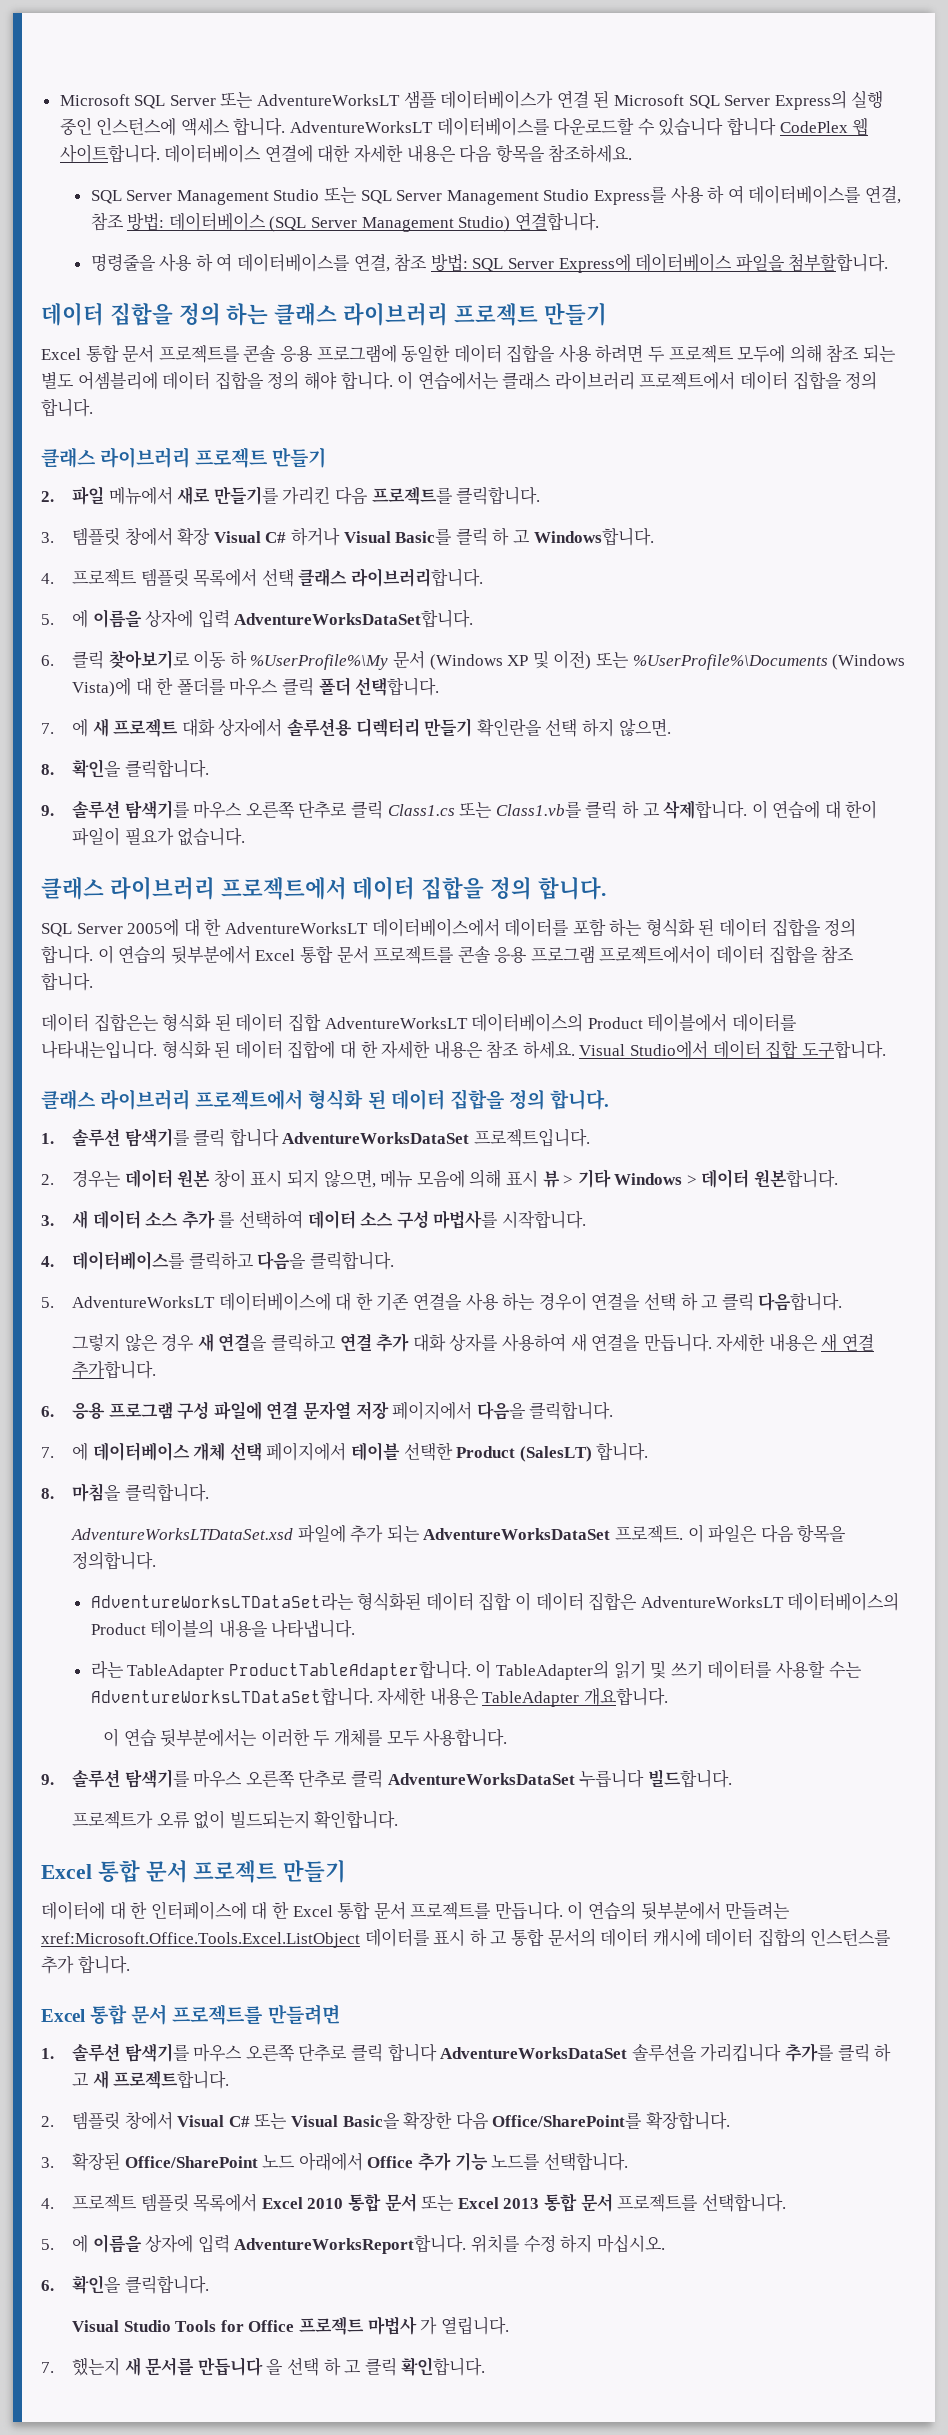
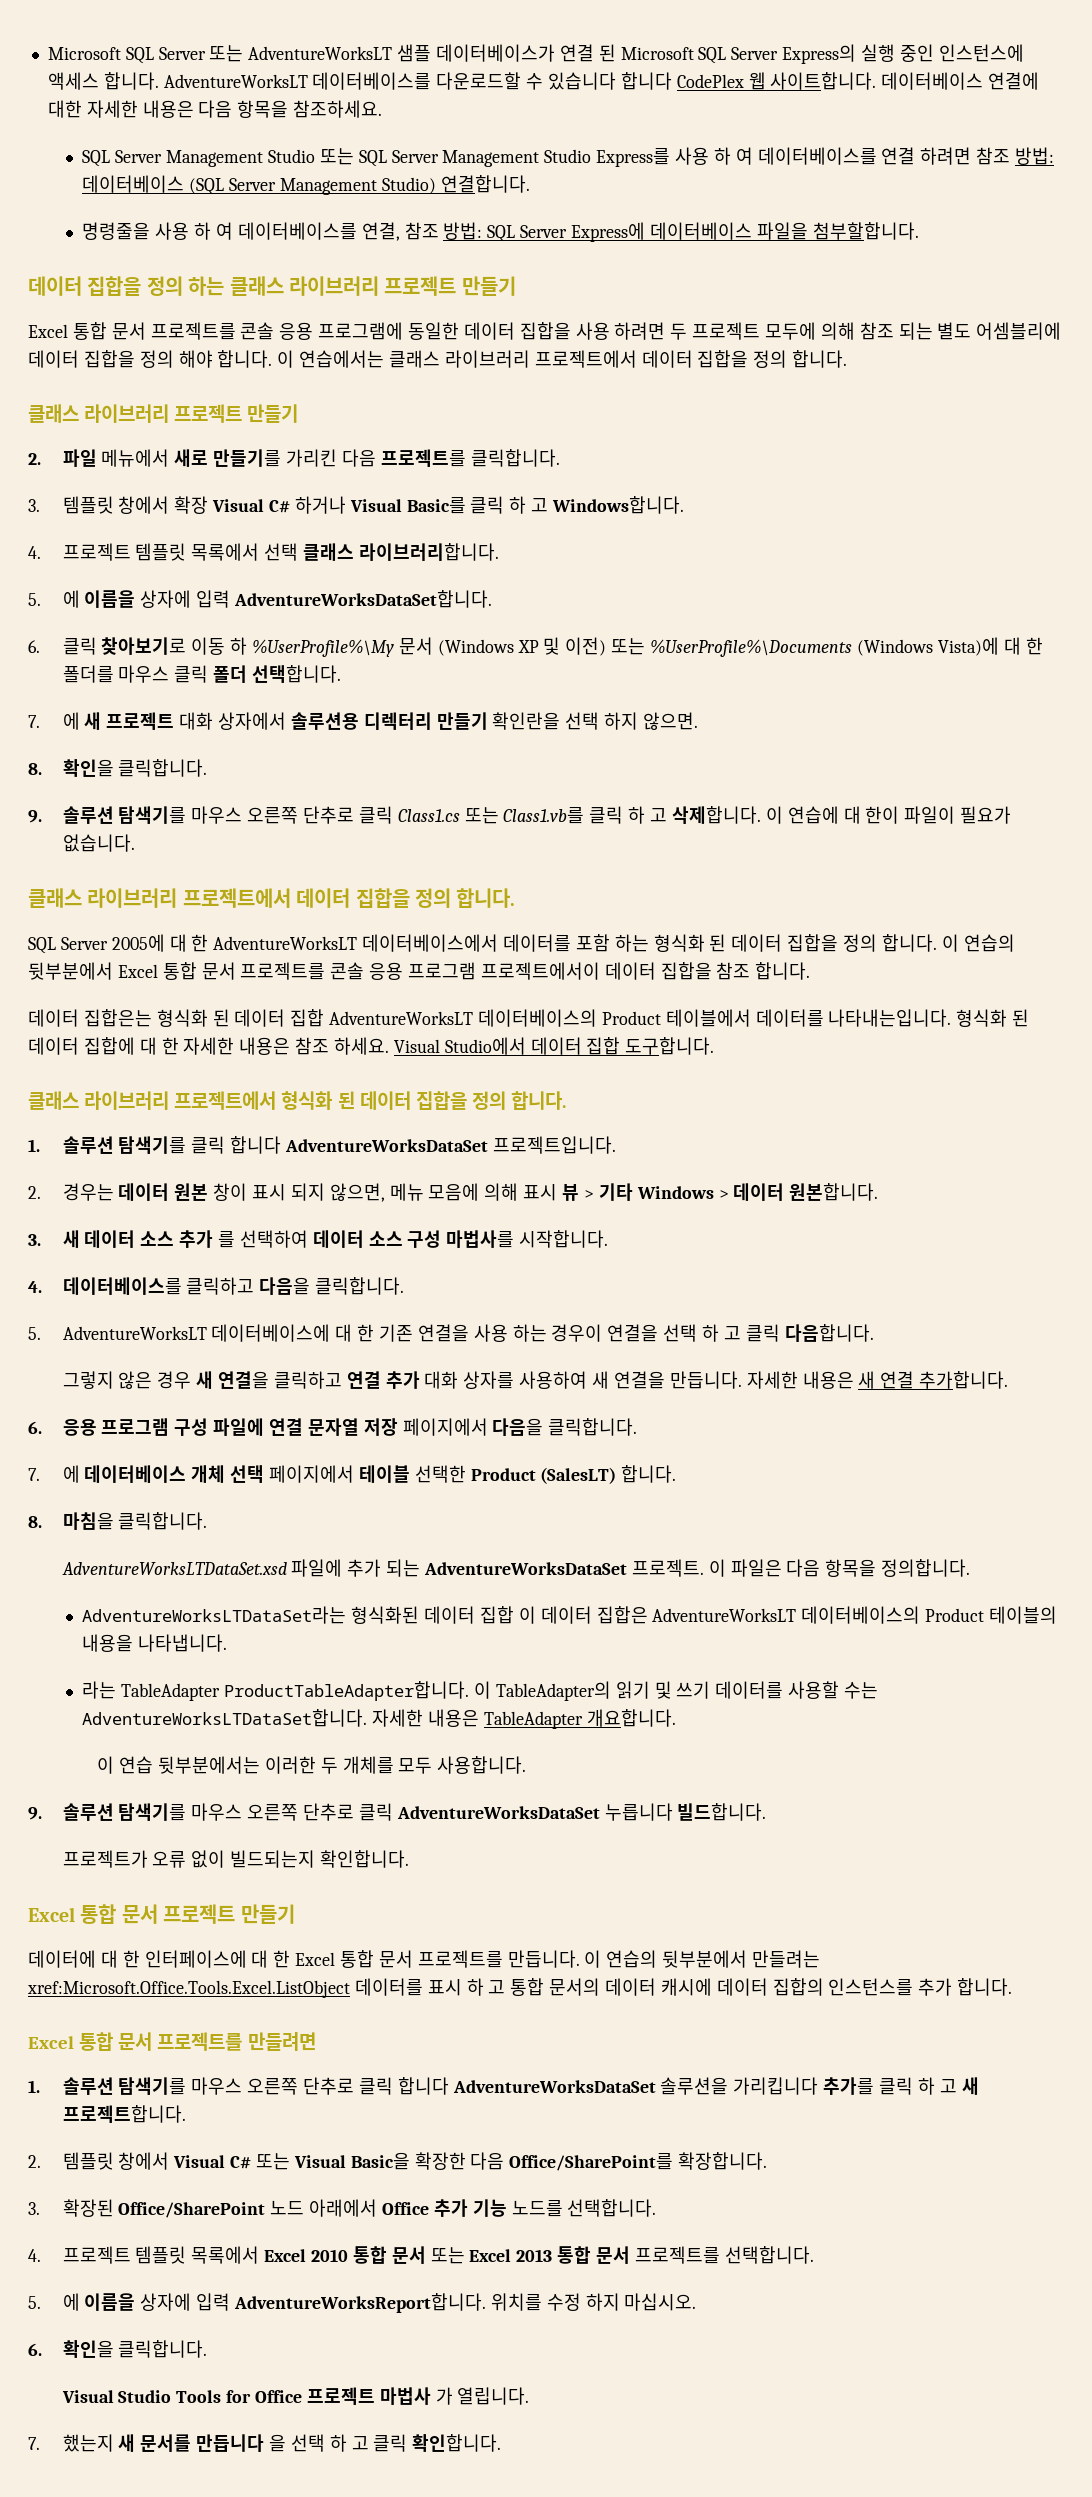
[864,185,901,204] 연결, -> [881,147,972,165] 연결 하려면

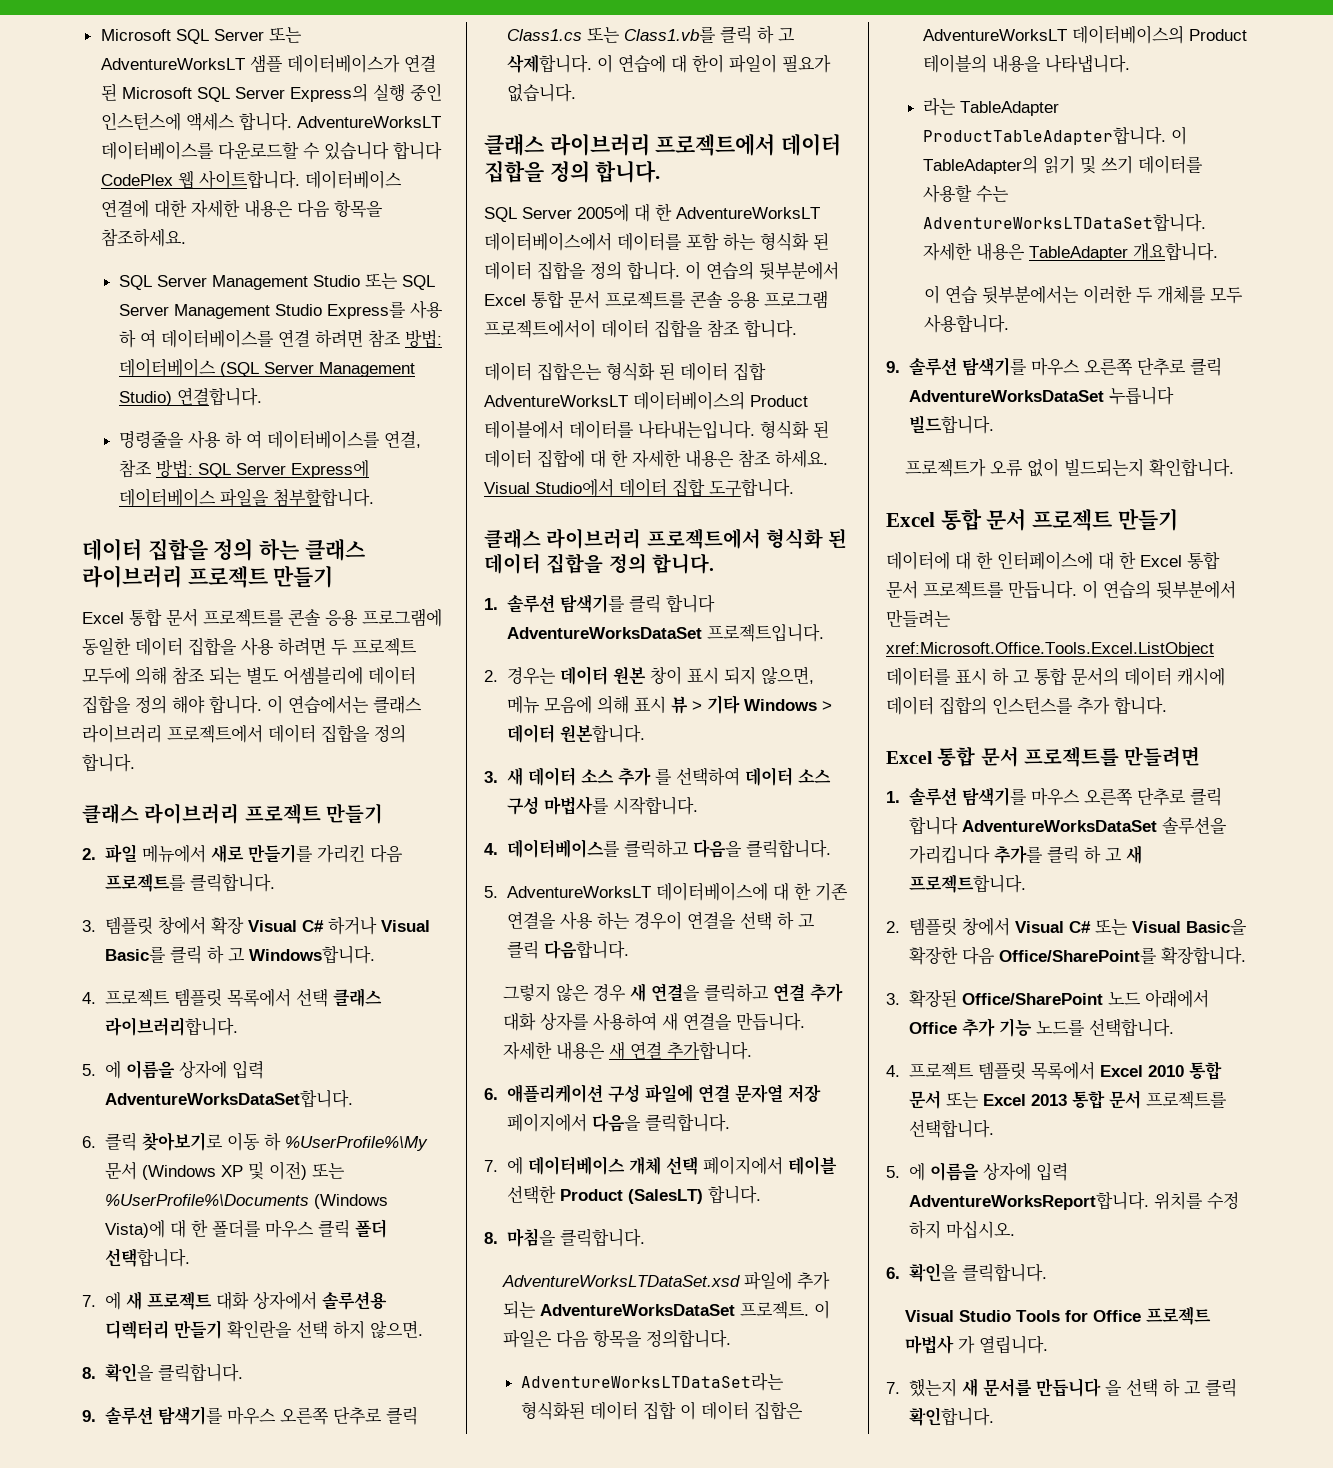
[62,1418,170,1436] 응용 프로그램 -> [506,1084,603,1103] 애플리케이션

